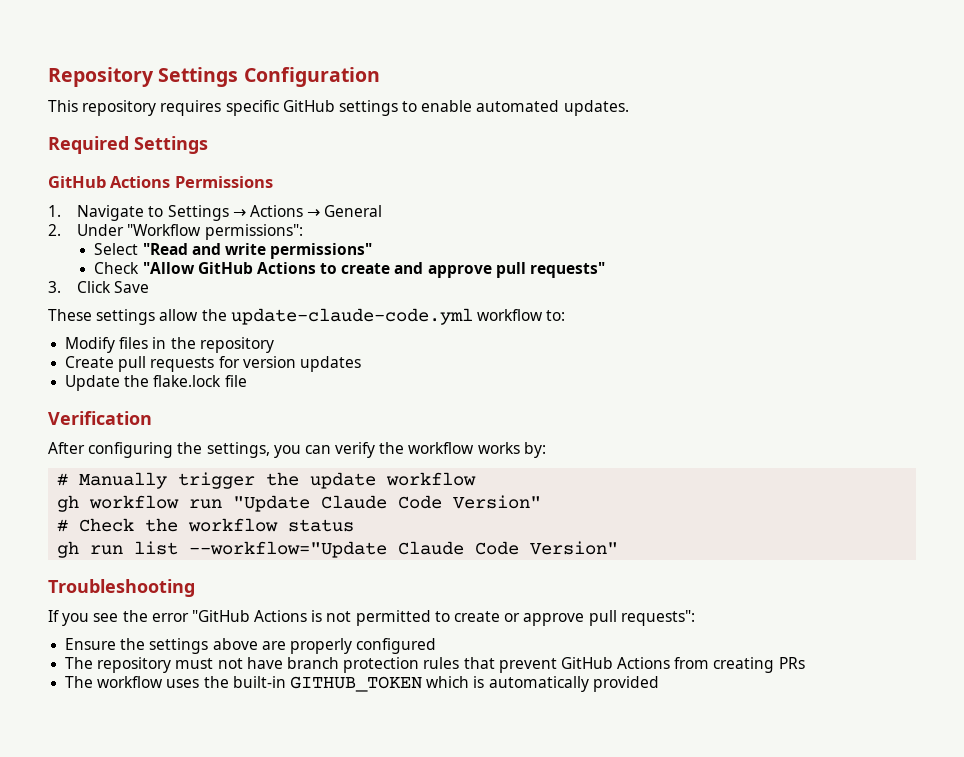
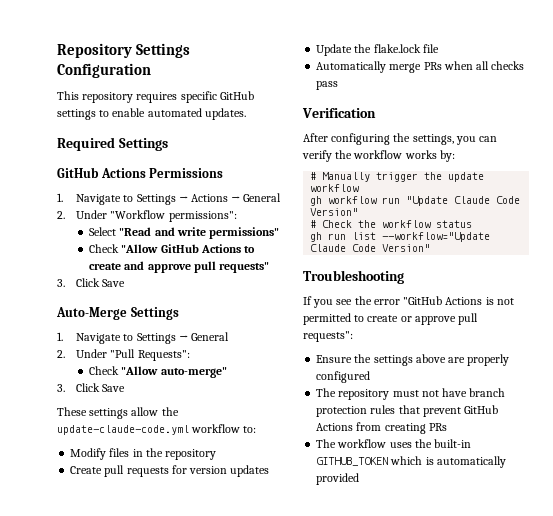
(150, 287) none -> [56,307,179,320] [57,332,229,344] [57,349,190,361] [89,366,227,378] [57,383,126,392] // Auto-Merge Settings // 1. Navigate to Settings → General // 2. Under "Pull Requests": // Check "Allow auto-merge" // 3. Click Save
(247, 381) none -> [316,61,525,73] [316,81,339,90] // Automatically merge PRs when all checks pass

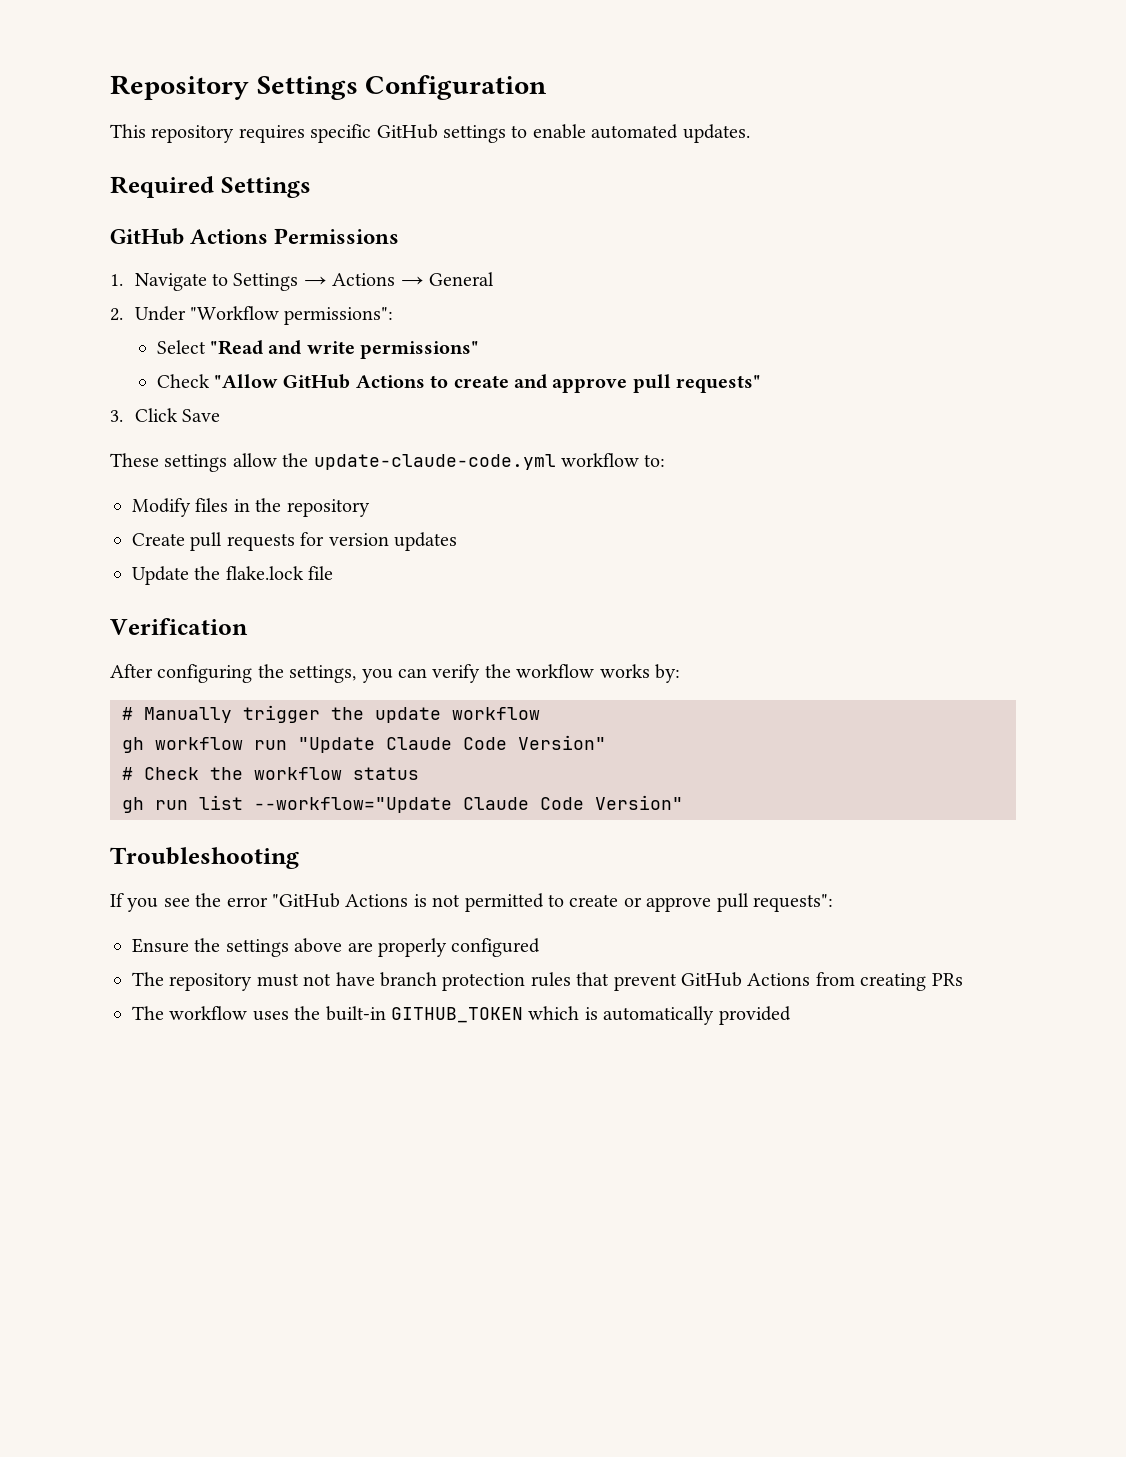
[56,307,179,320] [57,332,229,344] [57,349,190,361] [89,366,227,378] [57,383,126,392] // Auto-Merge Settings // 1. Navigate to Settings → General // 2. Under "Pull Requests": // Check "Allow auto-merge" // 3. Click Save -> (220, 415) none
[316,61,525,73] [316,81,339,90] // Automatically merge PRs when all checks pass -> (334, 573) none

